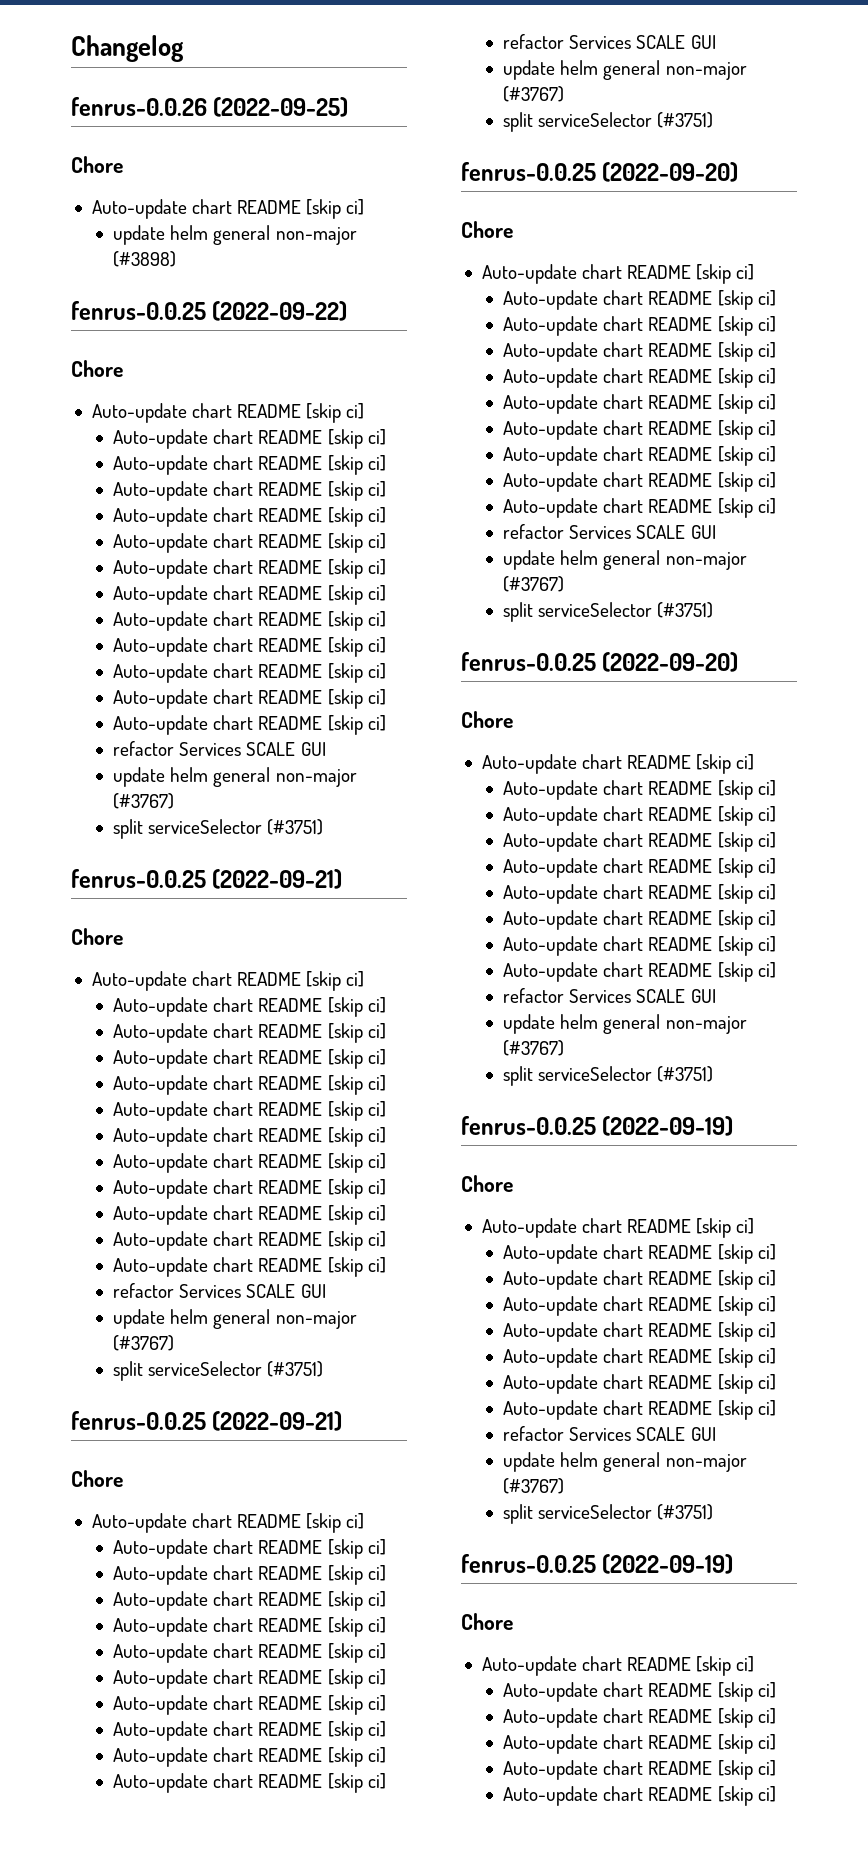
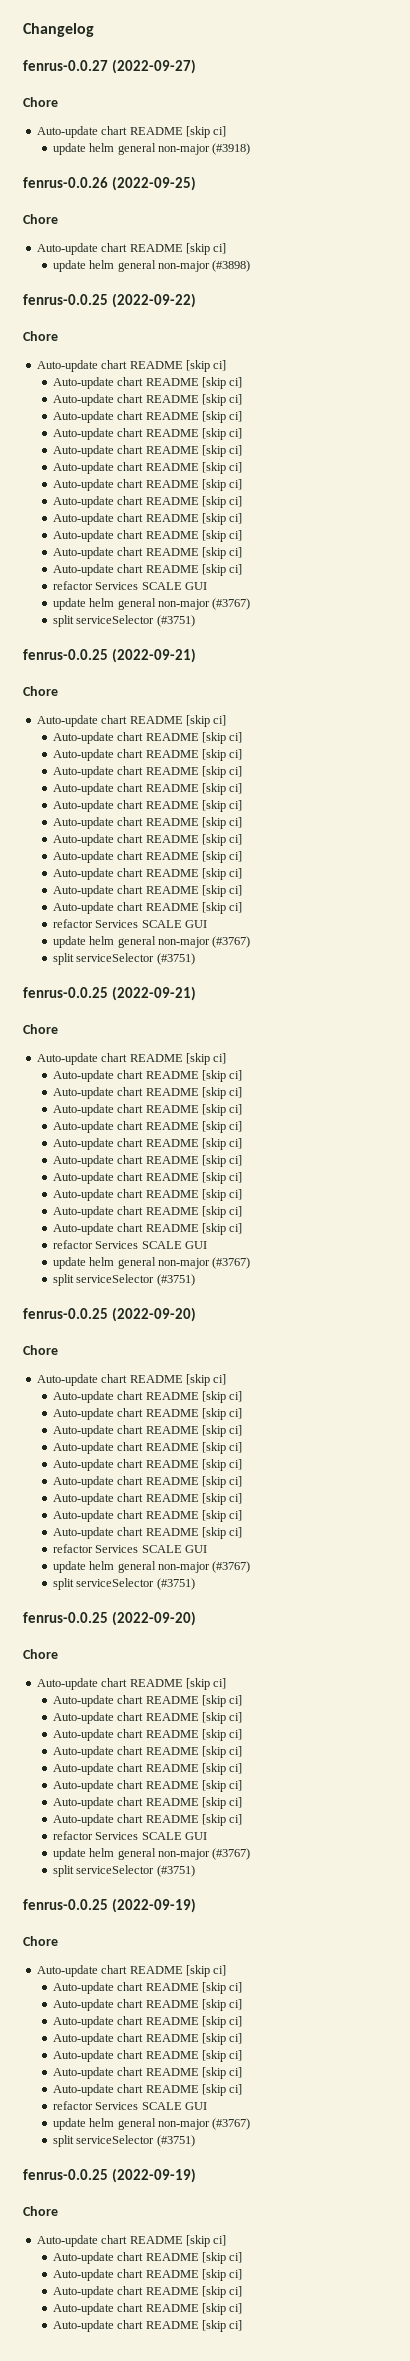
(184, 48) none -> [23,59,196,74] [23,97,58,107] [36,126,227,138] [52,143,251,155] // fenrus-0.0.27 (2022-09-27) // Chore // Auto-update chart README [skip ci] // update helm general non-major (#3918)

